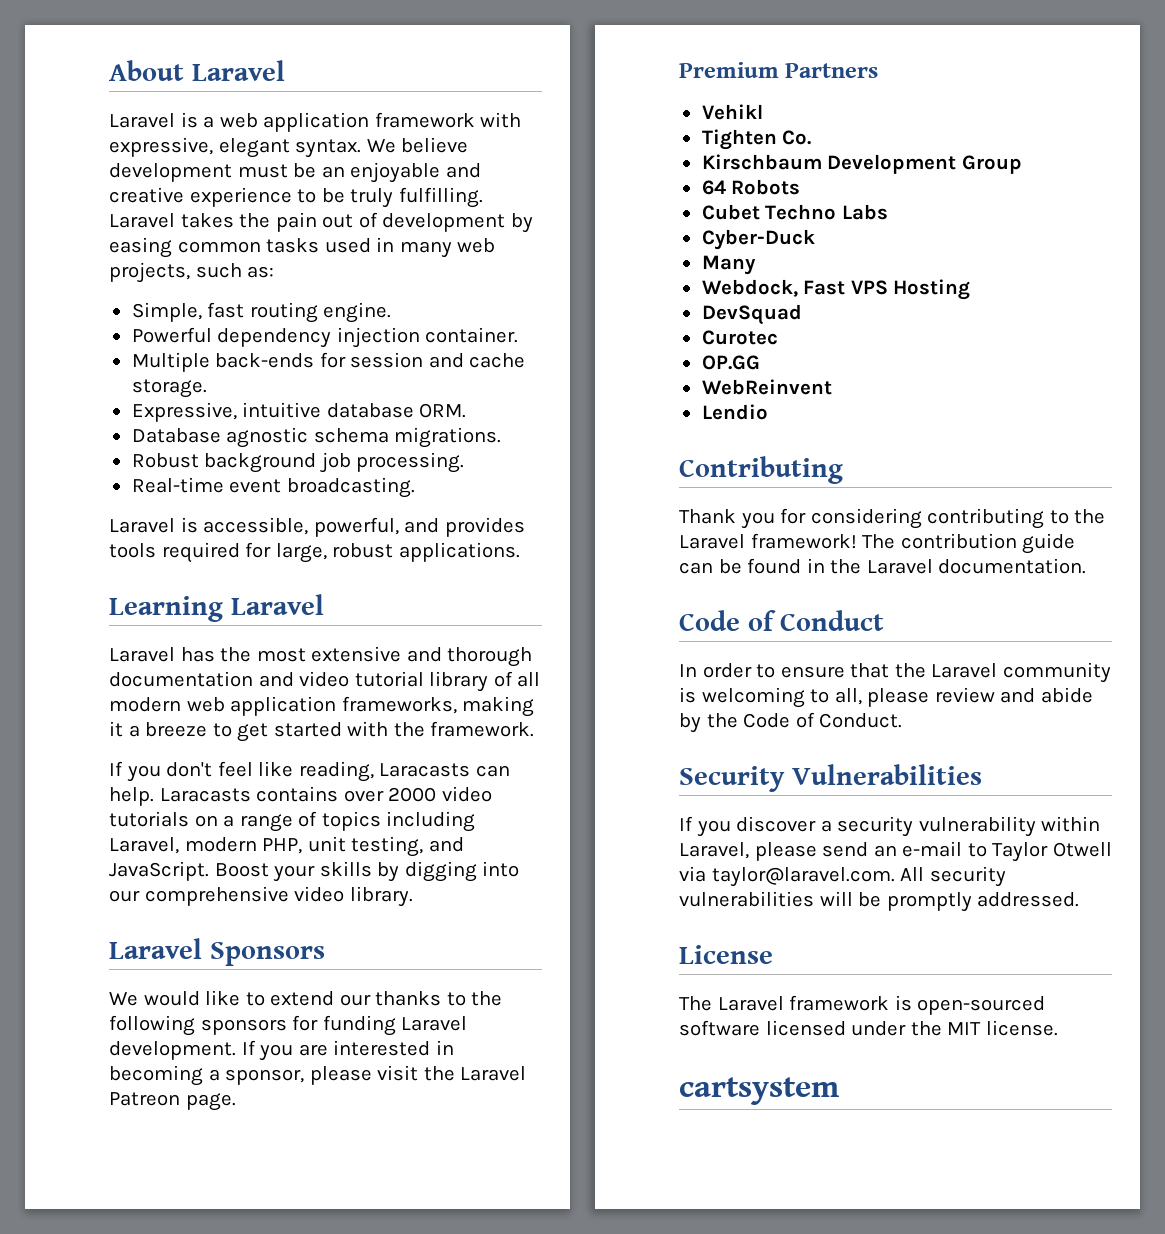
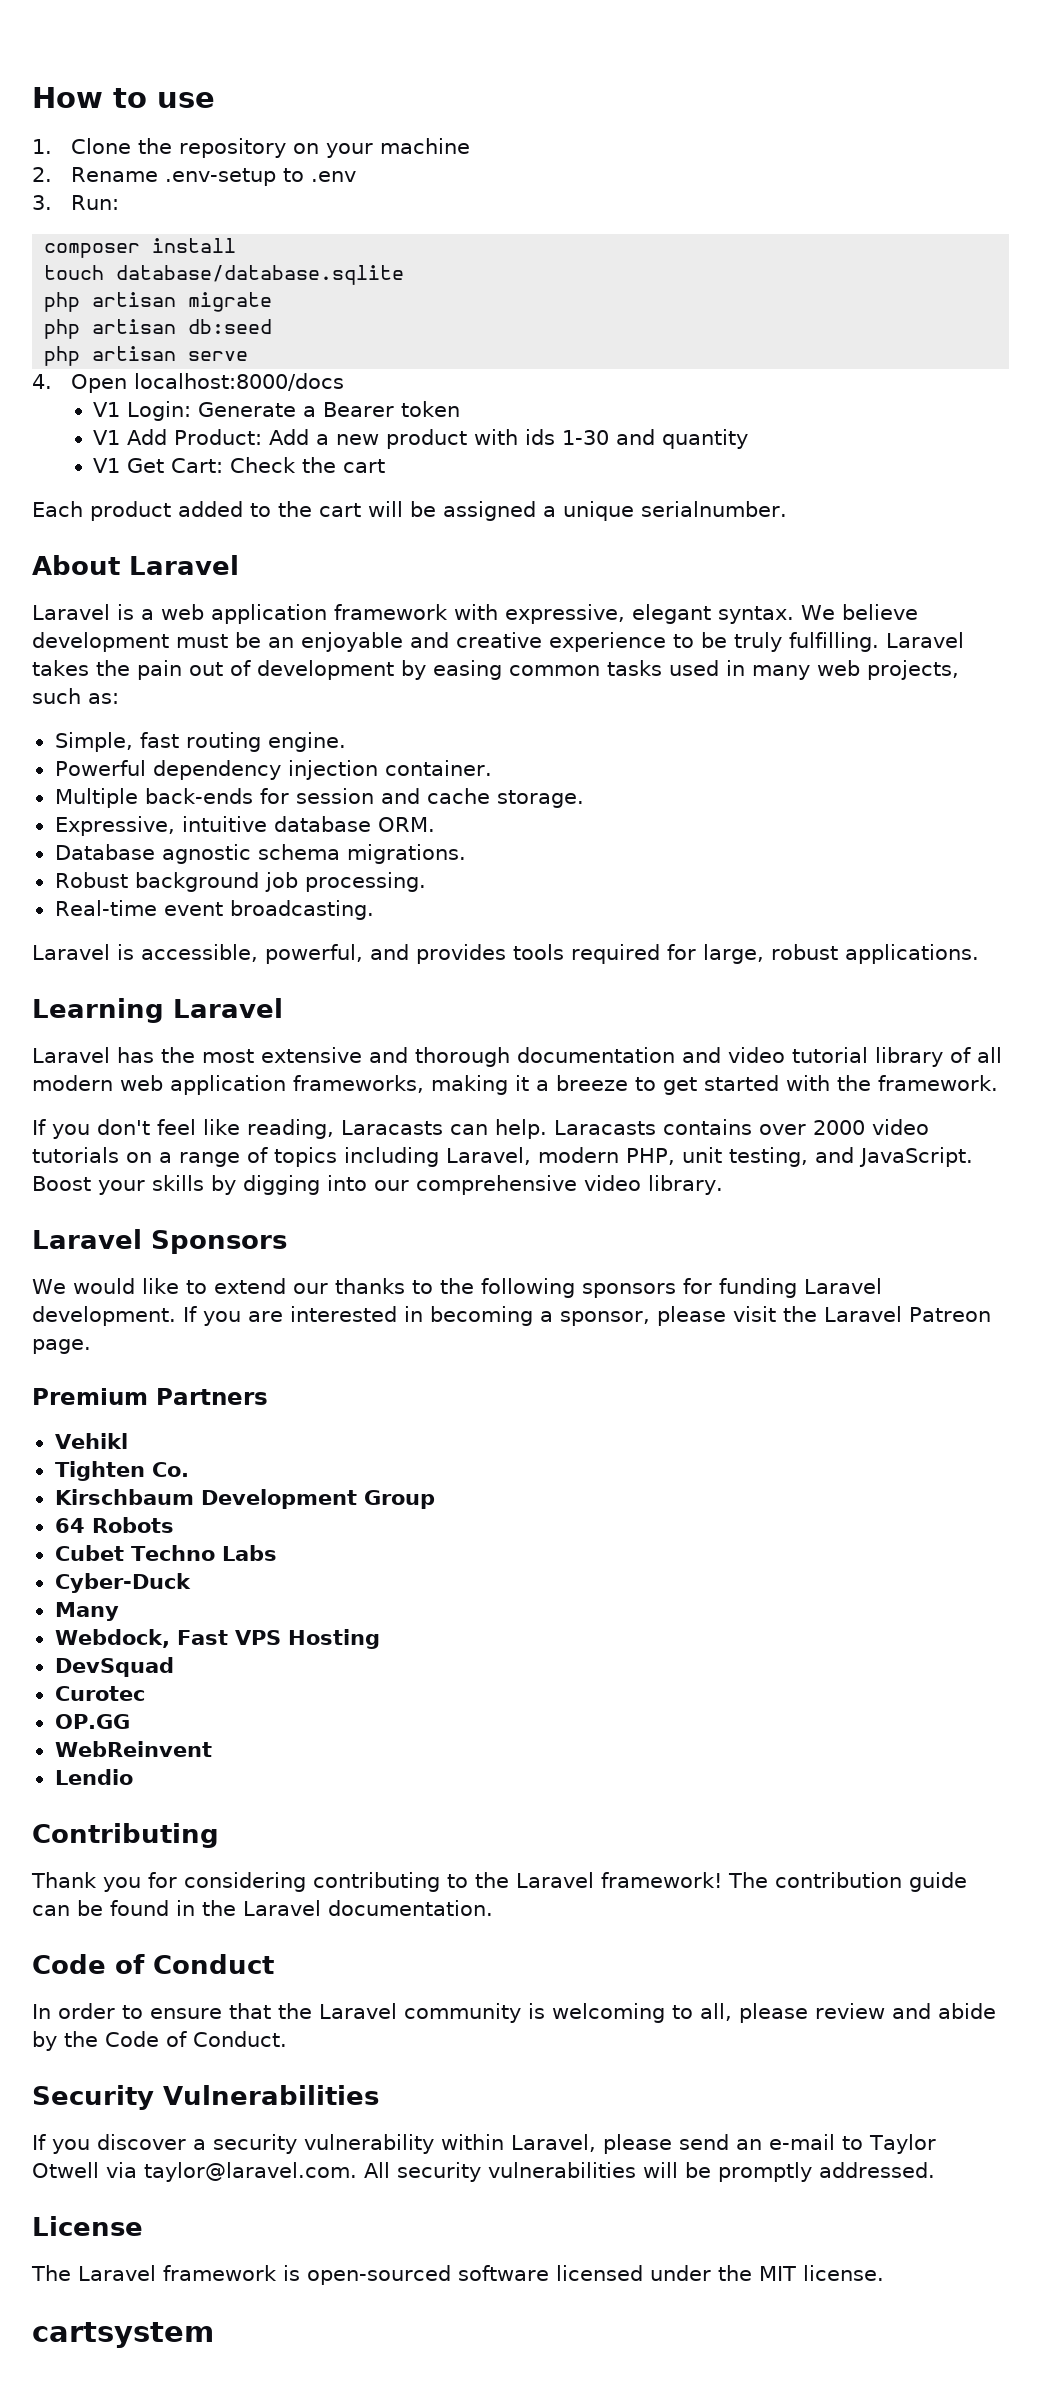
(109, 70) none -> [32,87,215,108] [32,138,470,158] [32,167,356,186] [32,195,119,210] [44,238,237,258] [44,265,405,285] [44,292,273,312] [44,319,273,339] [44,346,249,366] [32,373,344,393] [93,401,461,421] [93,429,749,449] [93,457,386,473] [32,501,787,521] How to use // 1. Clone the repository on your machine // 2. Rename .env-setup to .env // 3. Run: // composer install // touch database/database.sqlite // php artisan migrate // php artisan db:seed // php artisan serve // 4. Open localhost:8000/docs // V1 Login: Generate a Bearer token // V1 Add Product: Add a new product with ids 1-30 and quantity // V1 Get Cart: Check the cart // Each product added to the cart will be assigned a unique serialnumber. //

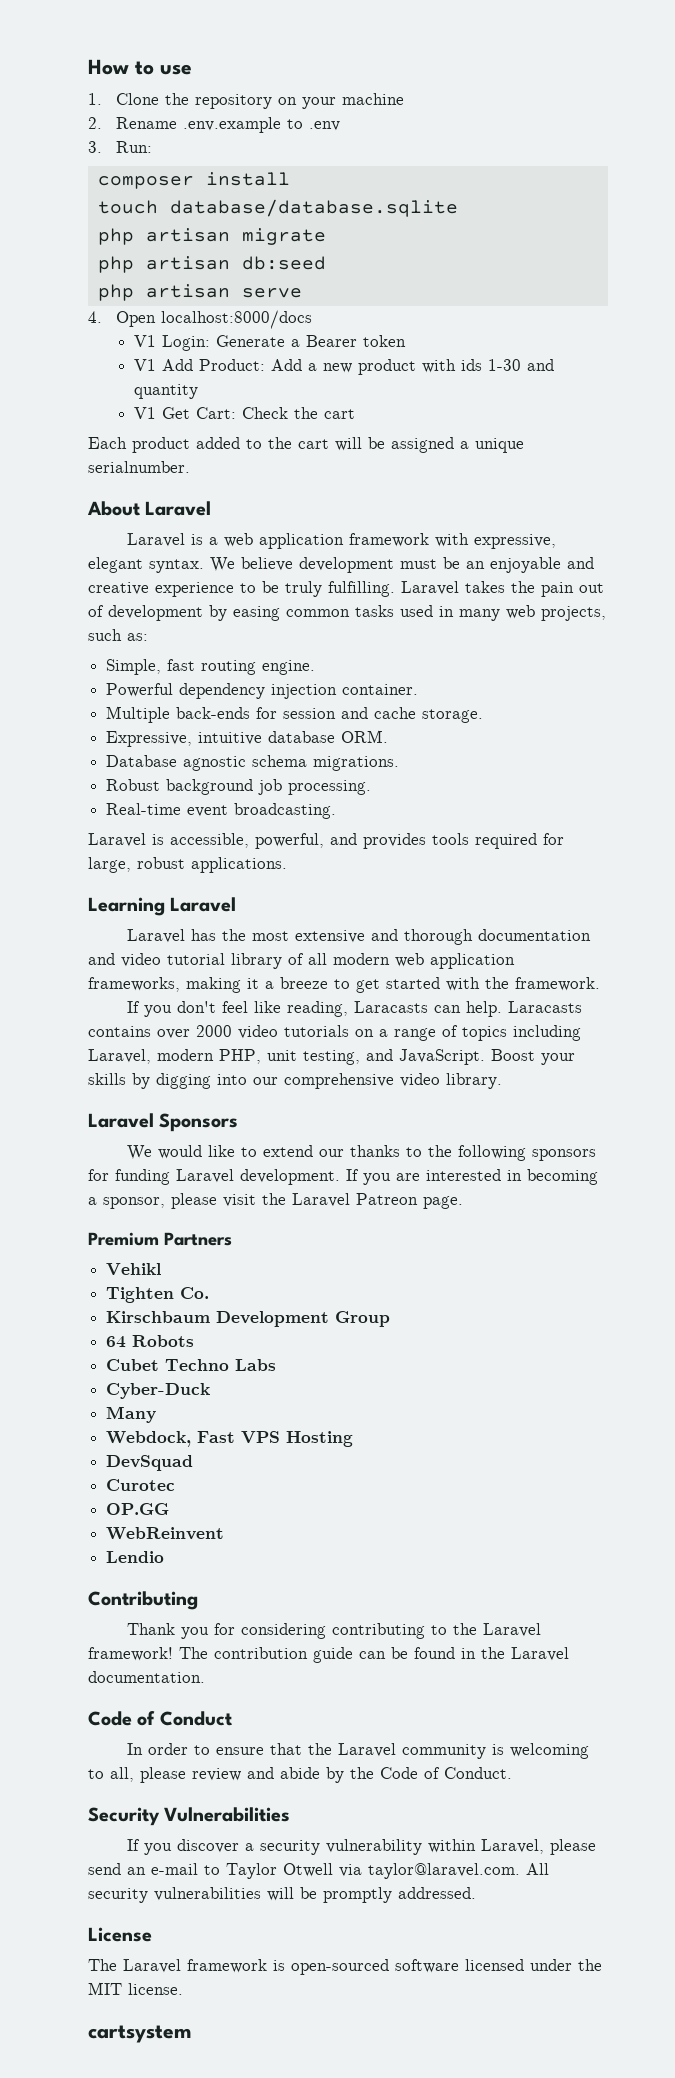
[164,168,276,186] .env-setup -> [182,117,281,133] .env.example

